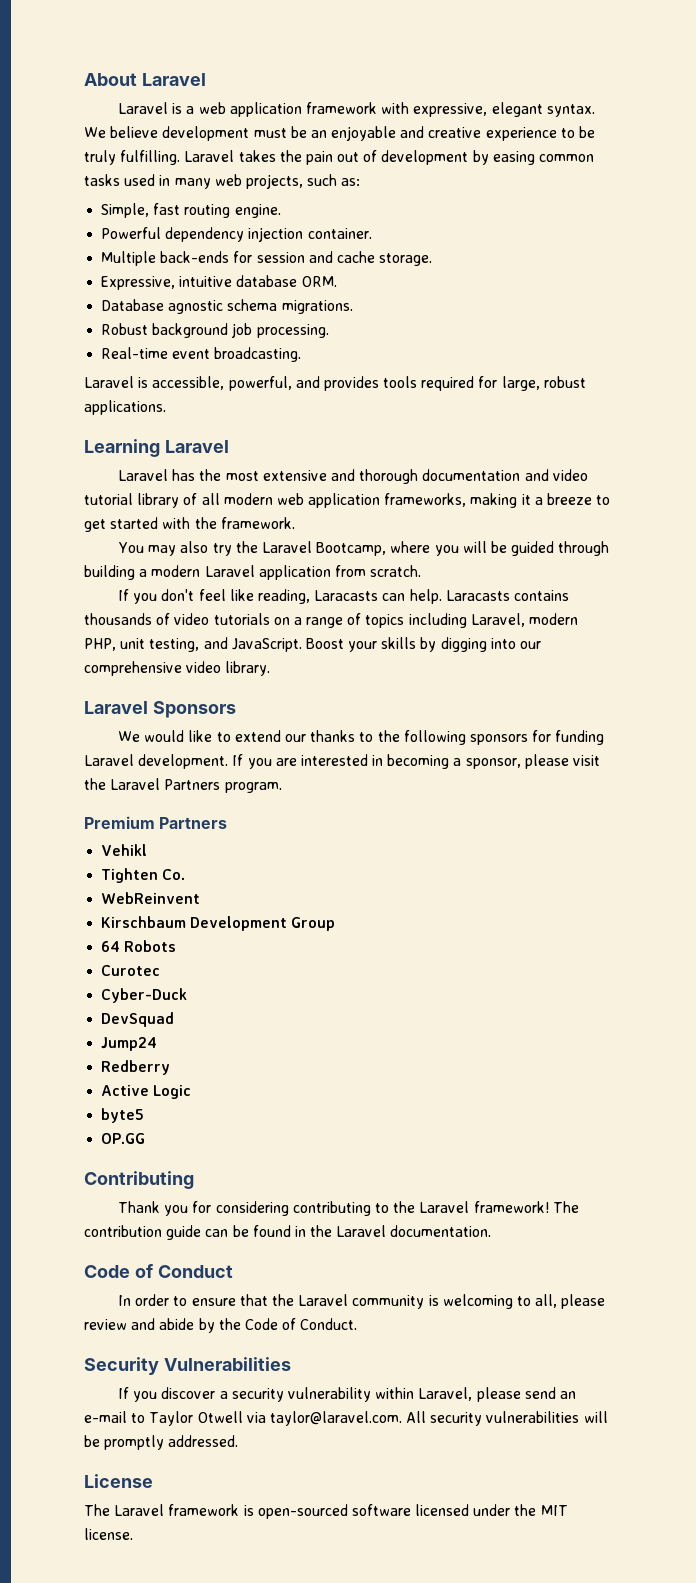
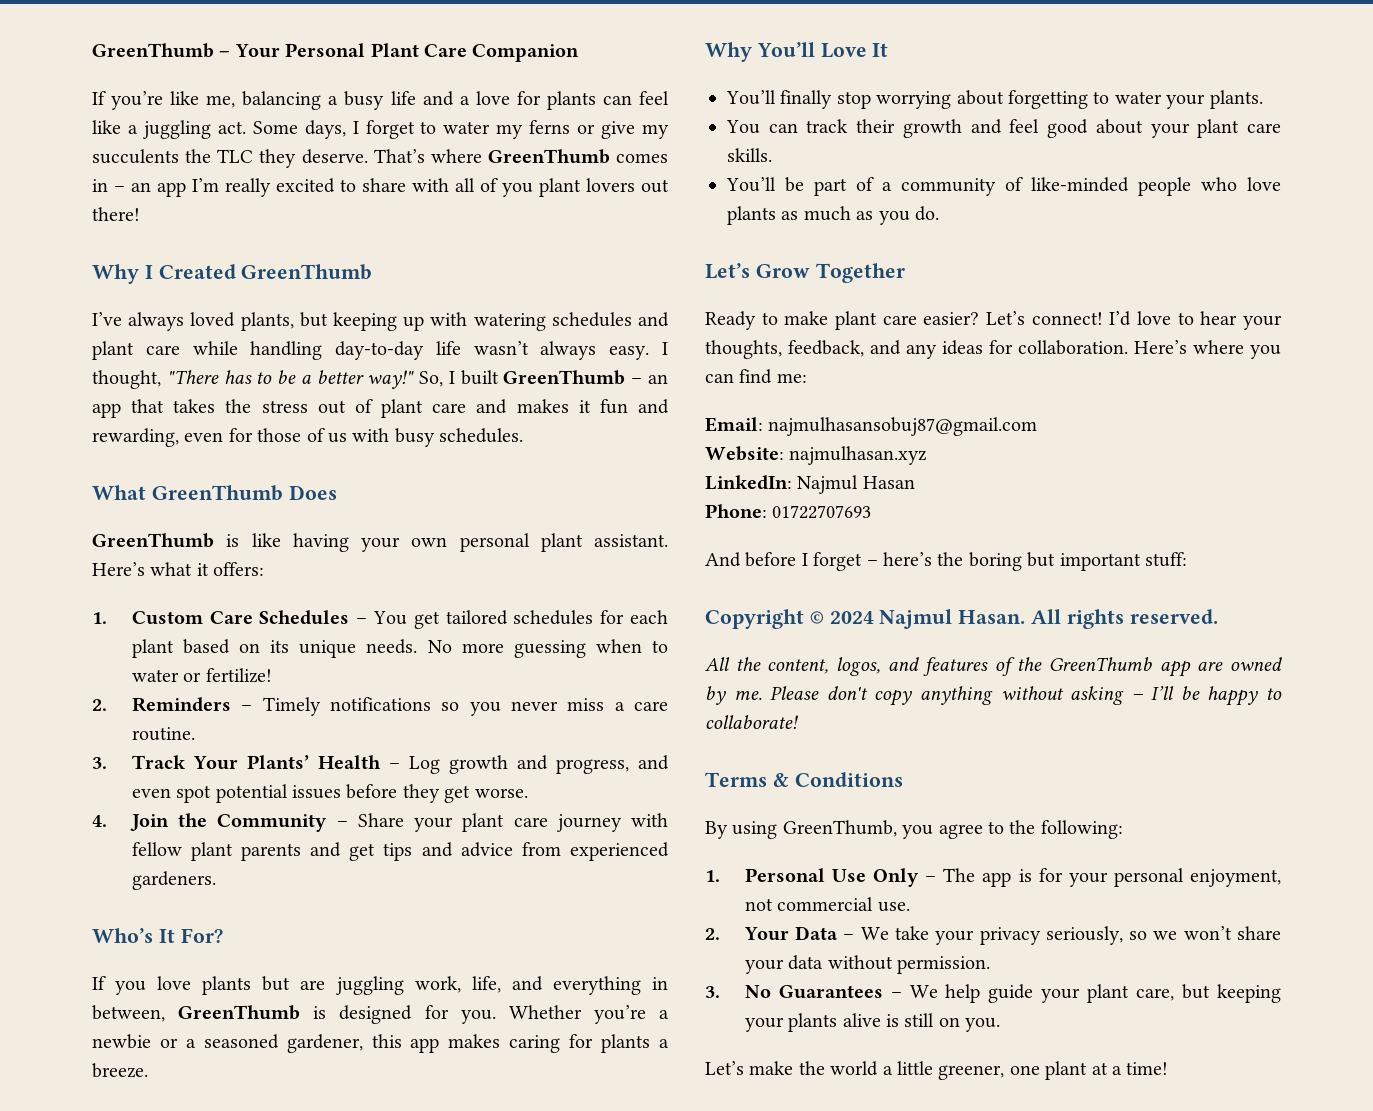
[84,73,206,86] [118,102,595,117] [84,126,596,141] [84,150,235,165] About Laravel // Laravel is a web application framework with expressive, elegant syntax. We believe development must be an enjoyable and creative experience to be truly fulfilling. Laravel -> [92,43,580,62] [92,91,669,110] [92,120,670,139] [92,149,668,168] [92,178,669,197] [92,207,140,221] [92,264,373,284] [92,312,669,331] [92,341,668,360] [92,370,668,389] [92,399,165,418] GreenThumb – Your Personal Plant Care Companion // If you’re like me, balancing a busy life and a love for plants can feel like a juggling act. Some days, I forget to water my ferns or give my succulents the TLC they deserve. That’s where GreenThumb comes in – an app I’m really excited to share with all of you plant lovers out there! // Why I Created GreenThumb // I’ve always loved plants, but keeping up with watering schedules and plant care while handling day-to-day life wasn’t always easy. I thought, "There has to be a better way!" So, I built GreenThumb – an app that
[305,151,333,165] pain -> [261,400,308,413] stress
[381,150,595,165] [84,174,361,189] [101,203,281,218] [101,227,372,242] [101,251,433,266] [101,275,337,290] [101,299,353,314] [101,323,329,338] [101,347,302,362] [84,376,586,391] [84,400,166,415] [84,439,229,457] [118,469,588,484] [84,493,611,508] [84,517,295,532] [118,541,610,556] [84,565,422,580] [118,589,569,604] [84,613,579,628] [84,637,542,652] [84,661,271,676] [84,701,236,718] [118,730,605,745] [84,754,601,769] [84,778,282,793] [84,816,228,829] [101,844,148,856] [101,868,186,883] [101,892,201,904] [101,916,336,931] [101,940,177,952] [101,965,161,976] [101,988,188,1003] [101,1012,175,1027] [101,1037,158,1051] [101,1060,171,1075] [101,1085,192,1099] [101,1108,145,1123] [101,1133,146,1144] [84,1171,194,1189] [118,1201,579,1216] [84,1225,492,1240] [84,1264,233,1278] [118,1294,606,1309] [84,1318,358,1333] [84,1357,291,1375] [118,1387,576,1402] [84,1411,608,1426] [84,1435,239,1450] [84,1474,153,1488] [84,1504,568,1519] [84,1528,133,1540] development by easing common tasks used in many web projects, such as: // Simple, fast routing engine. // Powerful dependency injection container. // Multiple back-ends for session and cache storage. // Expressive, intuitive database ORM. // Database agnostic schema migrations. // Robust background job processing. // Real-time event broadcasting. // Laravel is accessible, powerful, and provides tools required for large, robust applications. // Learning Laravel // Laravel has the most extensive and thorough documentation and video tutorial library of all modern web application frameworks, making it a breeze to get started with the framework. // You may also try the Laravel Bootcamp, where you will be guided through building a modern Laravel application from scratch. // If you don't feel like reading, Laracasts can help. Laracasts contains thousands of video tutorials on a range of topics including Laravel, modern PHP, unit testing, and JavaScript. Boost your skills by digging into our comprehensive video library. // Laravel Sponsors // We would like to extend our thanks to the following sponsors for funding Laravel development. If you are interested in becoming a sponsor, please visit the Laravel Partners program. // Premium Partners // Vehikl // Tighten Co. // WebReinvent // Kirschbaum Development Group // 64 Robots // Curotec // Cyber-Duck // DevSquad // Jump24 // Redberry // Active Logic // byte5 // OP.GG // Contributing // Thank you for considering contributing to the Laravel framework! The contribution guide can be found in the Laravel documentation. // Code of Conduct // In order to ensure that the Laravel community is welcoming to all, please review and abide by the Code of Conduct. // Security Vulnerabilities // If you discover a security vulnerability within Laravel, please send an e-mail to Taylor Otwell via taylor@laravel.com. All security vulnerabilities will be promptly addressed. // License // The Laravel framework is open-sourced software licensed under the MIT license. -> [381,399,670,418] [92,428,524,447] [92,485,337,501] [92,533,668,552] [92,562,265,576] [92,610,669,629] [131,639,668,658] [131,668,272,683] [92,697,668,716] [131,727,195,741] [92,755,669,774] [131,784,528,803] [92,813,669,832] [131,842,669,861] [131,871,216,890] [92,928,223,943] [92,976,669,995] [92,1005,669,1024] [92,1034,670,1053] [92,1063,148,1078] [705,42,889,62] [726,90,1263,109] [726,119,1281,138] [727,148,772,162] [726,177,1281,196] [727,206,939,225] [705,263,905,283] [705,311,1282,330] [705,340,1281,359] [705,369,807,384] [705,417,1038,436] [705,446,928,465] [705,475,915,494] [705,504,872,519] [705,552,1187,571] [705,609,1218,629] [705,657,1282,677] [705,686,1282,706] [705,715,798,729] [705,772,903,787] [705,820,1123,839] [705,868,1281,887] [744,897,910,912] [705,926,1281,945] [744,955,990,974] [705,984,1281,1003] [744,1013,1001,1032] [705,1061,1169,1080] plant care and makes it fun and rewarding, even for those of us with busy schedules. // What GreenThumb Does // GreenThumb is like having your own personal plant assistant. Here’s what it offers: // 1. Custom Care Schedules – You get tailored schedules for each plant based on its unique needs. No more guessing when to water or fertilize! // 2. Reminders – Timely notifications so you never miss a care routine. // 3. Track Your Plants’ Health – Log growth and progress, and even spot potential issues before they get worse. // 4. Join the Community – Share your plant care journey with fellow plant parents and get tips and advice from experienced gardeners. // Who’s It For? // If you love plants but are juggling work, life, and everything in between, GreenThumb is designed for you. Whether you’re a newbie or a seasoned gardener, this app makes caring for plants a breeze. // Why You’ll Love It // You’ll finally stop worrying about forgetting to water your plants. // You can track their growth and feel good about your plant care skills. // You’ll be part of a community of like-minded people who love plants as much as you do. // Let’s Grow Together // Ready to make plant care easier? Let’s connect! I’d love to hear your thoughts, feedback, and any ideas for collaboration. Here’s where you can find me: // Email: najmulhasansobuj87@gmail.com // Website: najmulhasan.xyz // LinkedIn: Najmul Hasan // Phone: 01722707693 // And before I forget – here’s the boring but important stuff: // Copyright © 2024 Najmul Hasan. All rights reserved. // All the content, logos, and features of the GreenThumb app are owned by me. Please don't copy anything without asking – I’ll be happy to collaborate! // Terms & Conditions // By using GreenThumb, you agree to the following: // 1. Personal Use Only – The app is for your personal enjoyment, not commercial use. // 2. Your Data – We take your privacy seriously, so we won’t share your data without permission. // 3. No Guarantees – We help guide your plant care, but keeping your plants alive is still on you. // Let’s make the world a little greener, one plant at a time!

